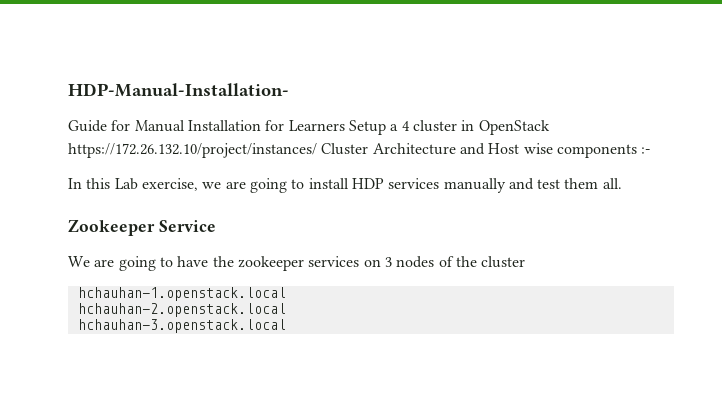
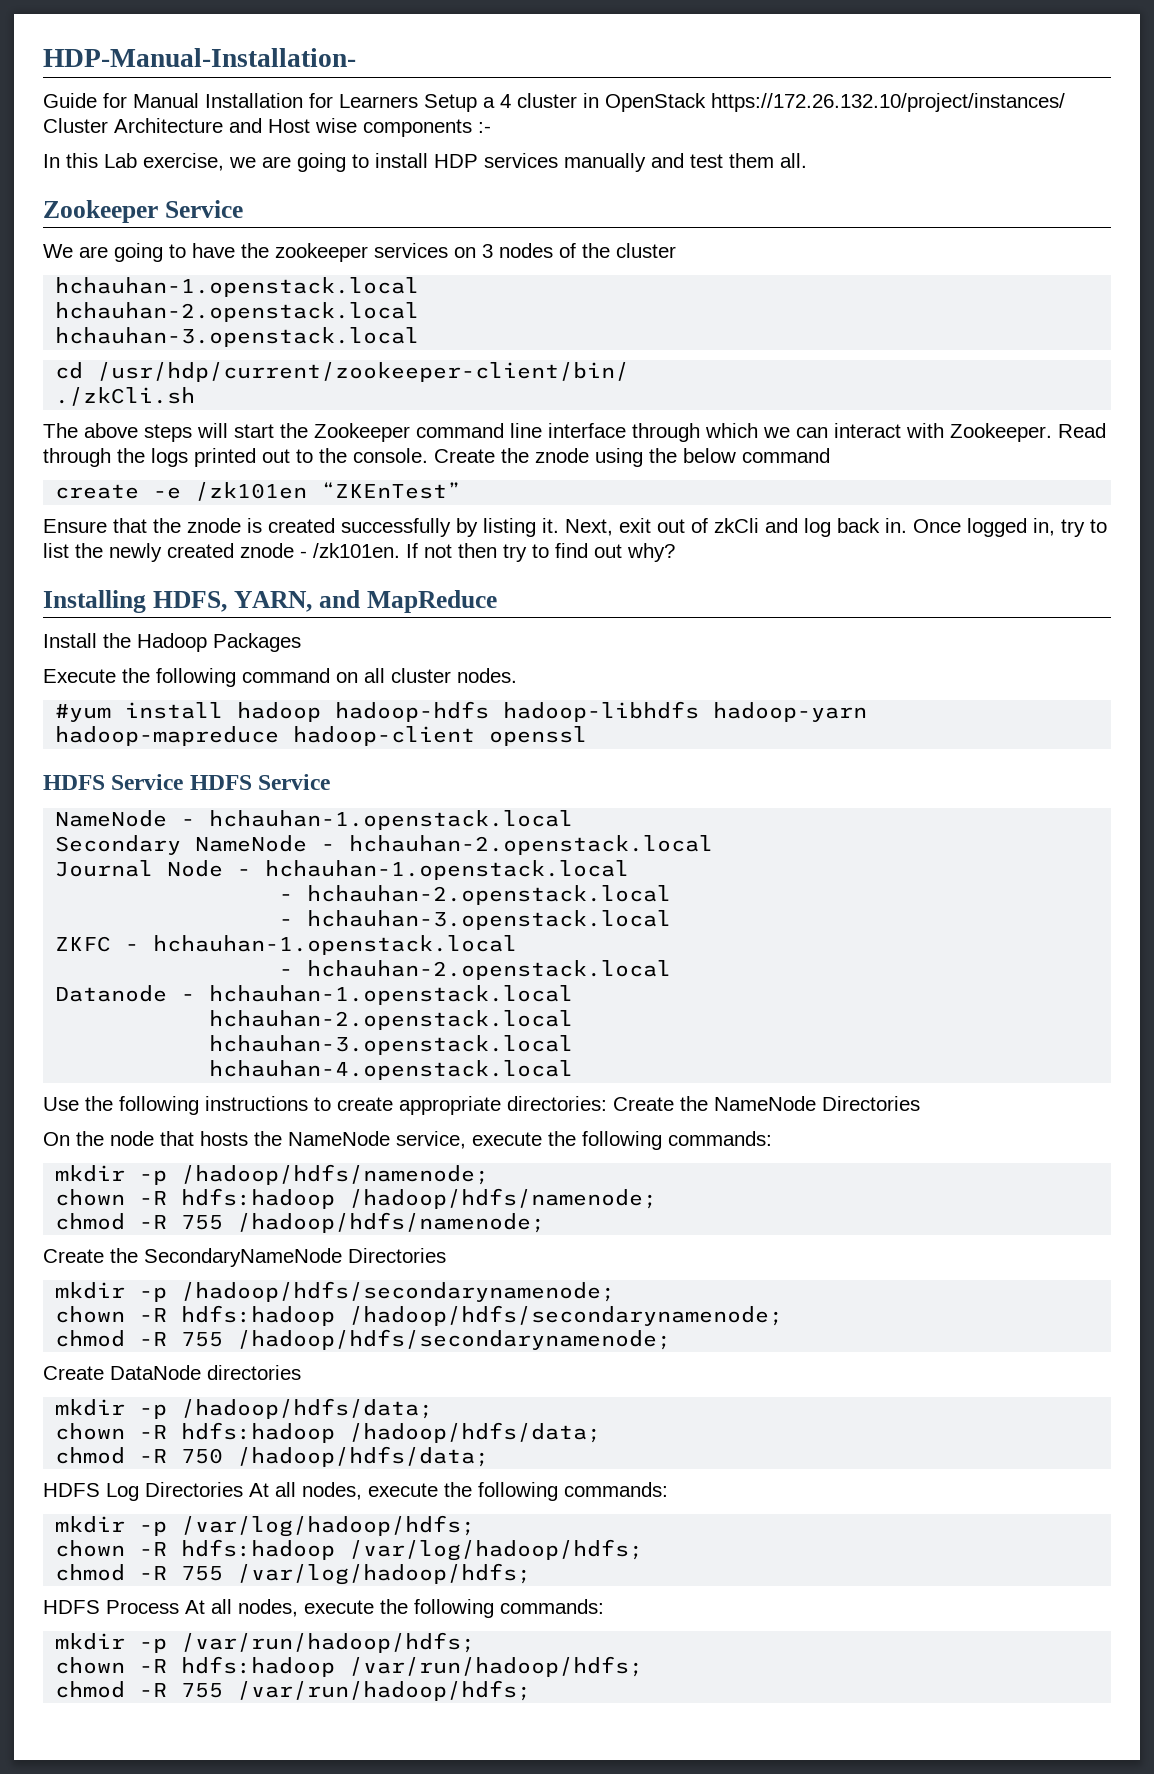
(286, 326) none -> [55,362,630,382] [55,387,196,406] [43,423,1106,442] [43,448,830,467] [55,482,462,501] [43,518,1107,537] [43,543,675,562] [43,590,497,613] [43,633,301,652] [43,668,517,687] [55,701,868,722] [55,726,588,746] [43,774,331,790] [55,810,574,830] [55,835,714,855] [55,860,630,880] [279,885,672,905] [279,910,672,930] [55,935,518,955] [279,960,672,980] [55,985,574,1005] [209,1010,574,1030] [209,1035,574,1055] [209,1060,574,1080] [43,1096,920,1115] [43,1131,772,1150] [55,1164,490,1185] [55,1188,658,1209] [55,1212,546,1233] [43,1248,446,1267] [55,1281,616,1302] [55,1305,784,1326] [55,1329,672,1350] [43,1365,301,1380] [55,1398,434,1419] [55,1422,602,1443] [55,1446,490,1467] [43,1482,668,1501] [55,1515,476,1537] [55,1539,644,1561] [55,1563,532,1585] [43,1599,604,1618] [55,1632,476,1653] [55,1656,644,1677] [55,1680,532,1701] // cd /usr/hdp/current/zookeeper-client/bin/ // ./zkCli.sh // The above steps will start the Zookeeper command line interface through which we can interact with Zookeeper. Read through the logs printed out to the console. Create the znode using the below command // create -e /zk101en “ZKEnTest” // Ensure that the znode is created successfully by listing it. Next, exit out of zkCli and log back in. Once logged in, try to list the newly created znode - /zk101en. If not then try to find out why? // Installing HDFS, YARN, and MapReduce // Install the Hadoop Packages // Execute the following command on all cluster nodes. // #yum install hadoop hadoop-hdfs hadoop-libhdfs hadoop-yarn hadoop-mapreduce hadoop-client openssl // HDFS Service HDFS Service // NameNode - hchauhan-1.openstack.local // Secondary NameNode - hchauhan-2.openstack.local // Journal Node - hchauhan-1.openstack.local // - hchauhan-2.openstack.local // - hchauhan-3.openstack.local // ZKFC - hchauhan-1.openstack.local // - hchauhan-2.openstack.local // Datanode - hchauhan-1.openstack.local // hchauhan-2.openstack.local // hchauhan-3.openstack.local // hchauhan-4.openstack.local // Use the following instructions to create appropriate directories: Create the NameNode Directories // On the node that hosts the NameNode service, execute the following commands: // mkdir -p /hadoop/hdfs/namenode; // chown -R hdfs:hadoop /hadoop/hdfs/namenode; // chmod -R 755 /hadoop/hdfs/namenode; // Create the SecondaryNameNode Directories // mkdir -p /hadoop/hdfs/secondarynamenode; // chown -R hdfs:hadoop /hadoop/hdfs/secondarynamenode; // chmod -R 755 /hadoop/hdfs/secondarynamenode; // Create DataNode directories // mkdir -p /hadoop/hdfs/data; // chown -R hdfs:hadoop /hadoop/hdfs/data; // chmod -R 750 /hadoop/hdfs/data; // HDFS Log Directories At all nodes, execute the following commands: // mkdir -p /var/log/hadoop/hdfs; // chown -R hdfs:hadoop /var/log/hadoop/hdfs; // chmod -R 755 /var/log/hadoop/hdfs; // HDFS Process At all nodes, execute the following commands: // mkdir -p /var/run/hadoop/hdfs; // chown -R hdfs:hadoop /var/run/hadoop/hdfs; // chmod -R 755 /var/run/hadoop/hdfs;

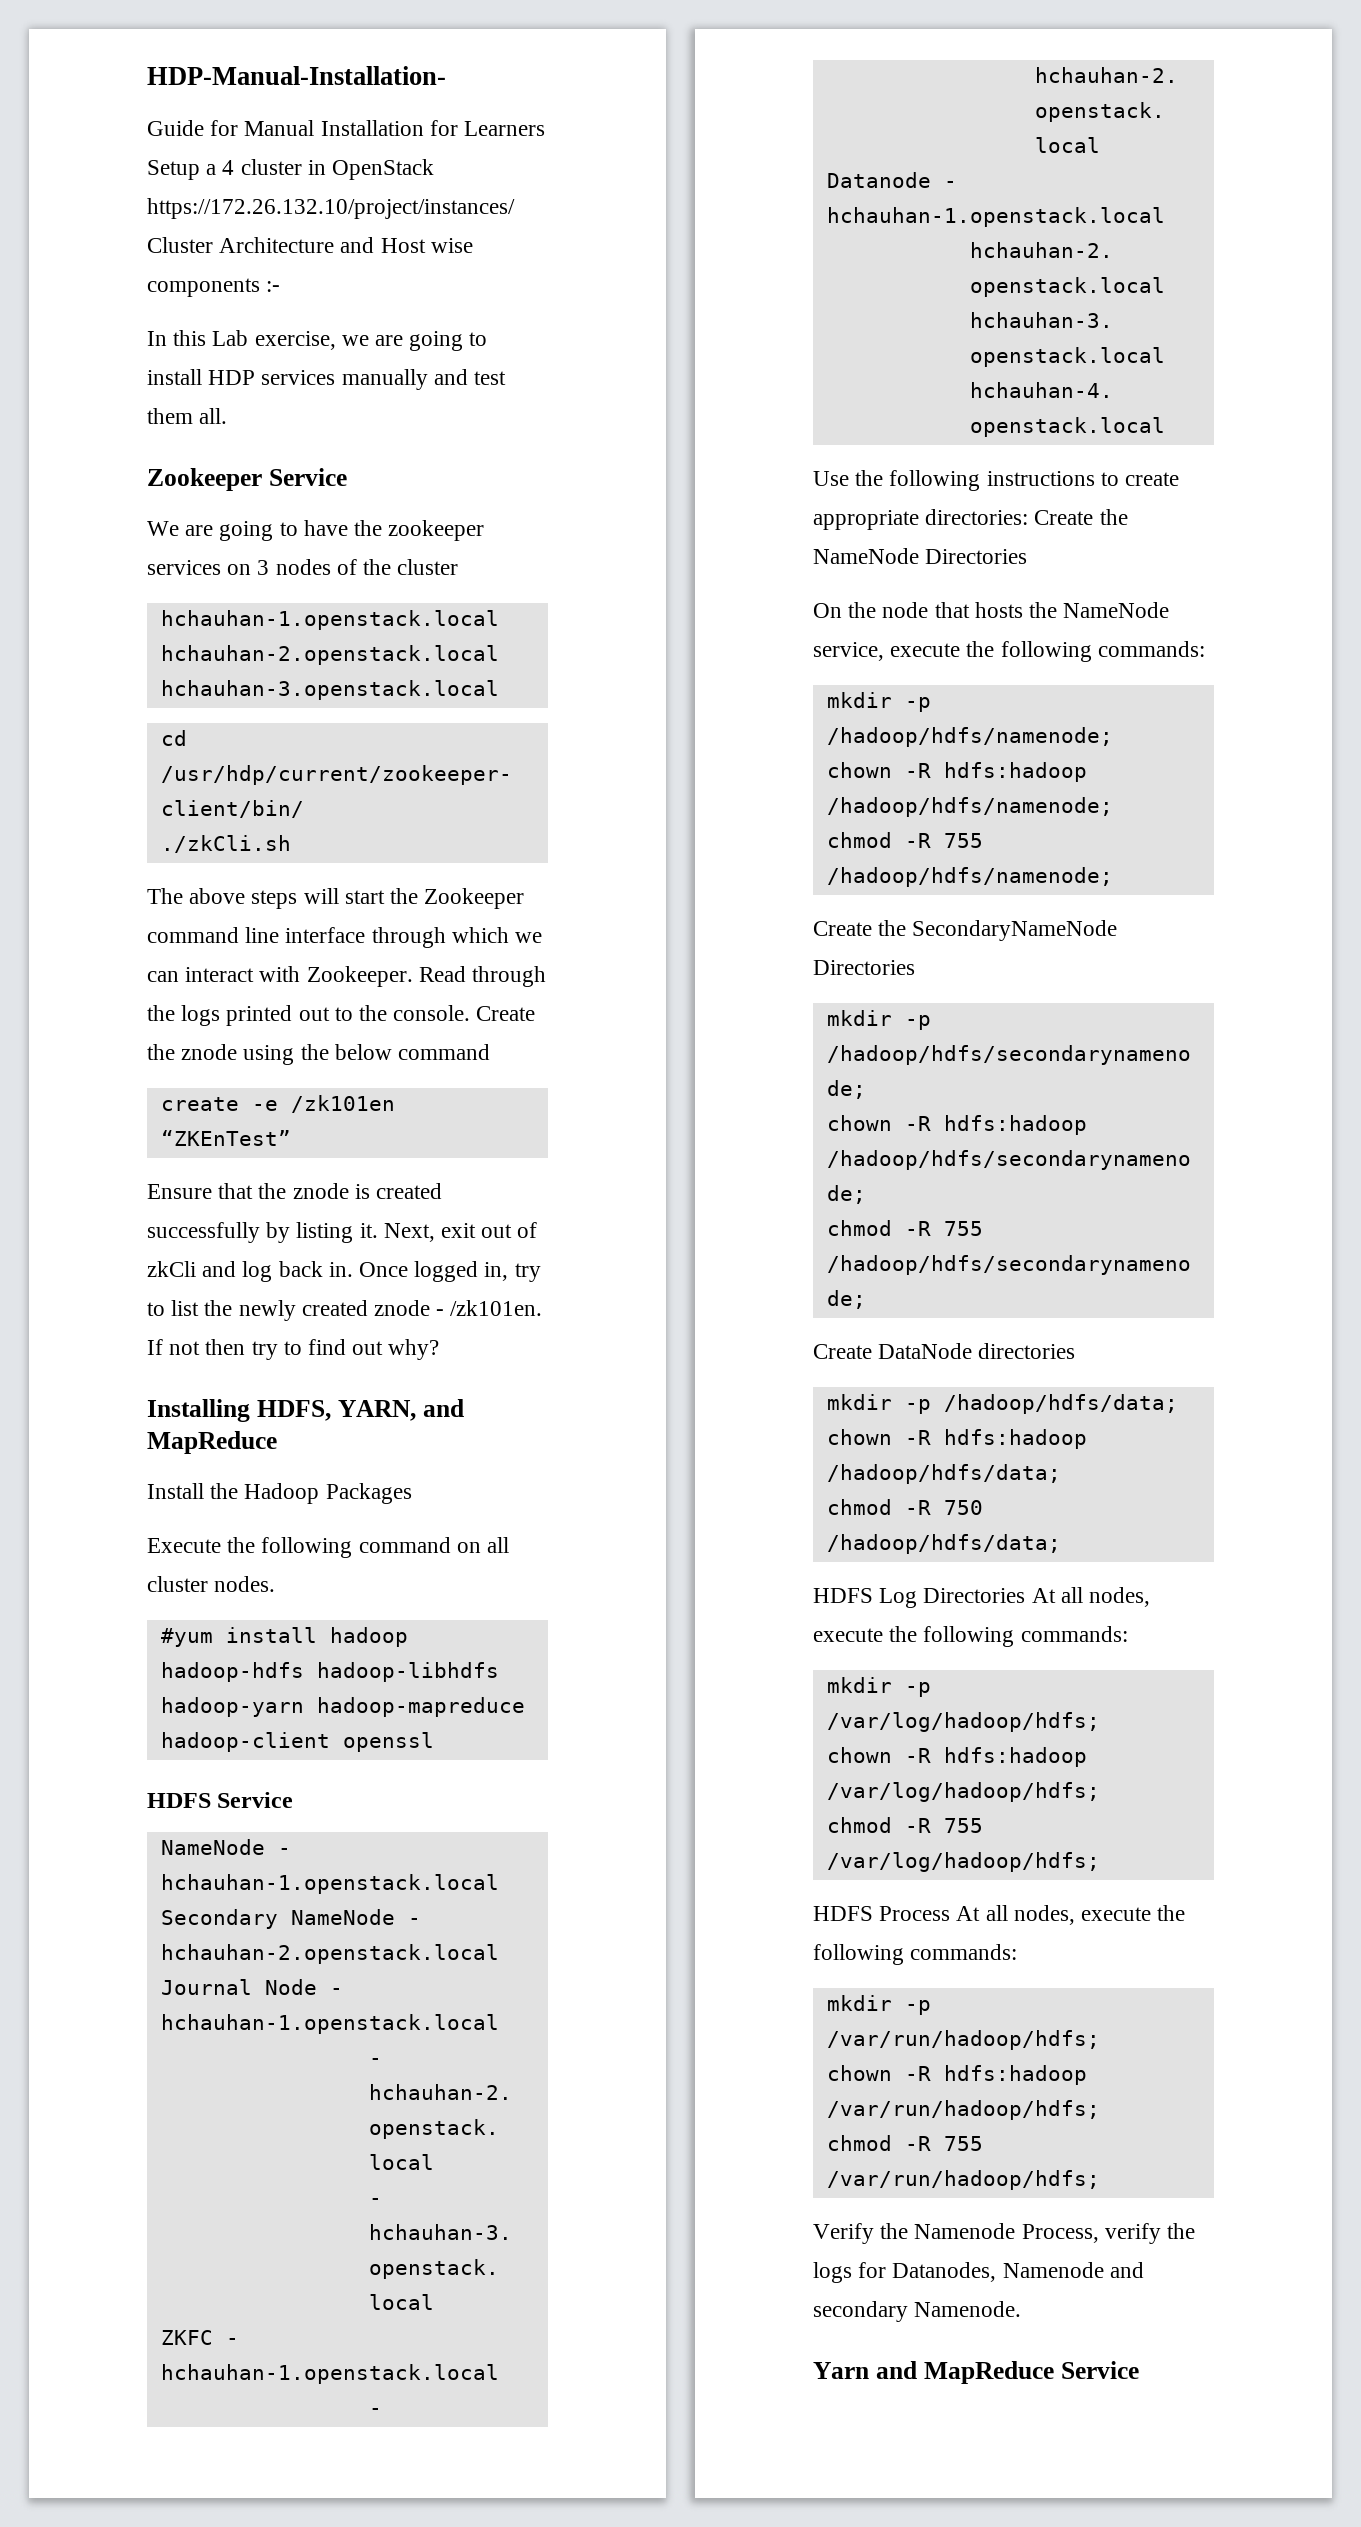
[189,774,331,790] HDFS Service -> (294, 1800) none
(532, 1690) none -> [813,2223,1196,2244] [813,2262,1144,2283] [813,2301,1022,2322] [813,2361,1139,2384] // Verify the Namenode Process, verify the logs for Datanodes, Namenode and secondary Namenode. // Yarn and MapReduce Service

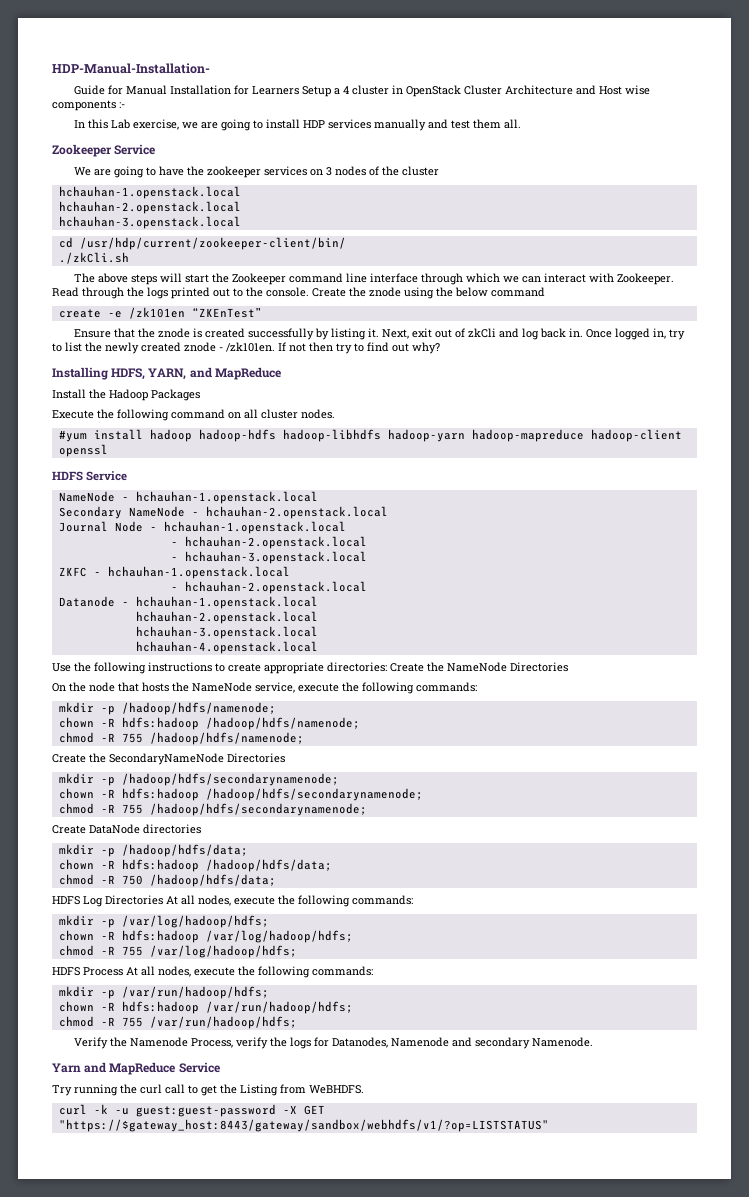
[147,198,515,219] https://172.26.132.10/project/instances/ -> (462, 91) none
(1139, 2370) none -> [52,1084,364,1096] [58,1104,325,1117] [58,1119,549,1132] // Try running the curl call to get the Listing from WeBHDFS. // curl -k -u guest:guest-password -X GET "https://$gateway_host:8443/gateway/sandbox/webhdfs/v1/?op=LISTSTATUS"

